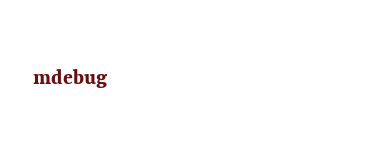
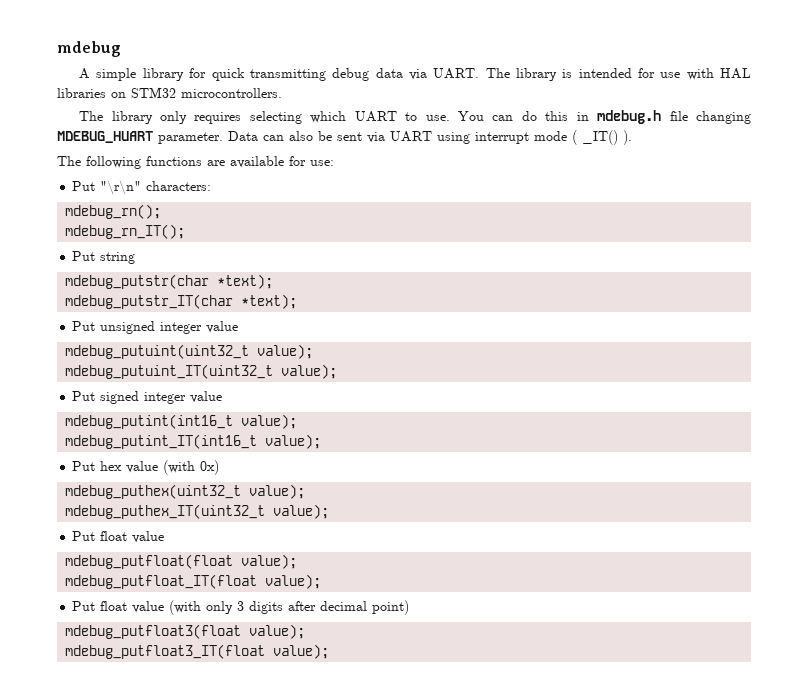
(107, 78) none -> [79,68,752,81] [57,87,282,98] [79,110,752,124] [57,130,632,145] [57,156,334,169] [72,180,212,195] [65,204,162,219] [65,224,186,239] [72,251,136,264] [65,274,274,289] [65,294,298,309] [72,321,239,334] [65,344,314,359] [65,364,338,379] [72,391,223,404] [65,414,298,429] [65,434,322,449] [72,460,220,475] [65,484,306,499] [65,504,330,519] [72,531,165,543] [65,554,298,569] [65,574,322,589] [72,600,410,615] [65,624,306,639] [65,644,330,659] // A simple library for quick transmitting debug data via UART. The library is intended for use with HAL libraries on STM32 microcontrollers. // The library only requires selecting which UART to use. You can do this in mdebug.h file changing MDEBUG_HUART parameter. Data can also be sent via UART using interrupt mode ( _IT() ). // The following functions are available for use: // Put "\r\n" characters: // mdebug_rn(); // mdebug_rn_IT(); // Put string // mdebug_putstr(char *text); // mdebug_putstr_IT(char *text); // Put unsigned integer value // mdebug_putuint(uint32_t value); // mdebug_putuint_IT(uint32_t value); // Put signed integer value // mdebug_putint(int16_t value); // mdebug_putint_IT(int16_t value); // Put hex value (with 0x) // mdebug_puthex(uint32_t value); // mdebug_puthex_IT(uint32_t value); // Put float value // mdebug_putfloat(float value); // mdebug_putfloat_IT(float value); // Put float value (with only 3 digits after decimal point) // mdebug_putfloat3(float value); // mdebug_putfloat3_IT(float value);

